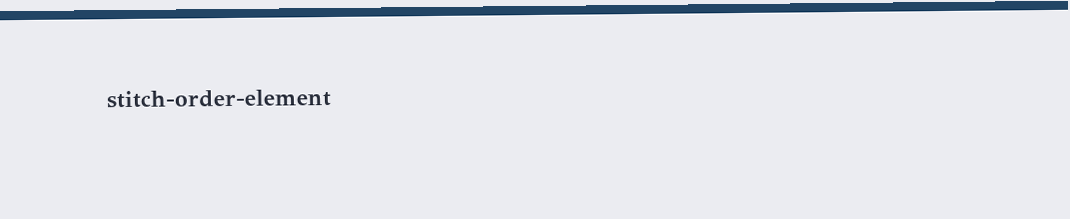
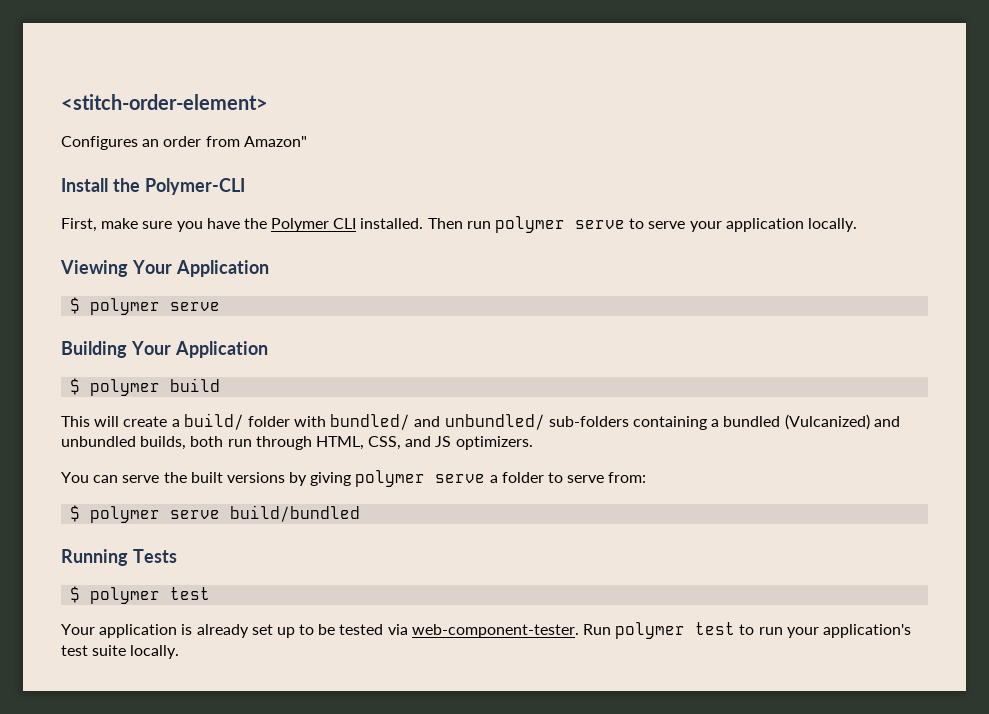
[106,88,331,109] stitch-order-element -> [61,94,268,110] [61,136,307,150] [61,178,245,195] [61,216,857,233] [60,260,269,277] [70,297,221,315] [61,341,268,358] [70,378,221,396] [61,413,900,430] [61,436,533,450] [61,470,647,487] [70,505,361,523] [61,549,177,566] [70,586,211,604] [61,622,911,639] [61,645,180,659] <stitch-order-element> // Configures an order from Amazon" // Install the Polymer-CLI // First, make sure you have the Polymer CLI installed. Then run polymer serve to serve your application locally. // Viewing Your Application // $ polymer serve // Building Your Application // $ polymer build // This will create a build/ folder with bundled/ and unbundled/ sub-folders containing a bundled (Vulcanized) and unbundled builds, both run through HTML, CSS, and JS optimizers. // You can serve the built versions by giving polymer serve a folder to serve from: // $ polymer serve build/bundled // Running Tests // $ polymer test // Your application is already set up to be tested via web-component-tester. Run polymer test to run your application's test suite locally.

